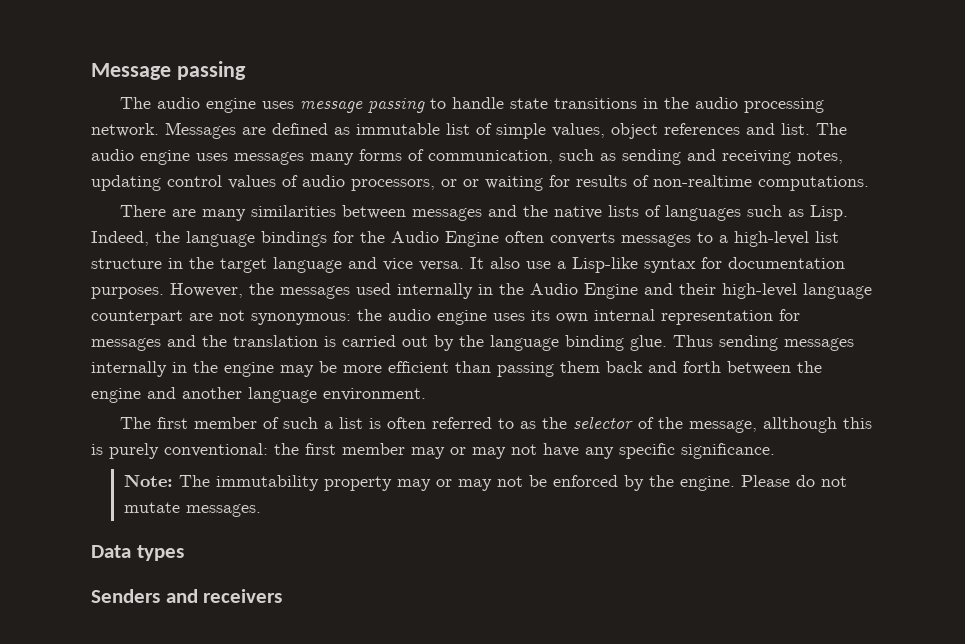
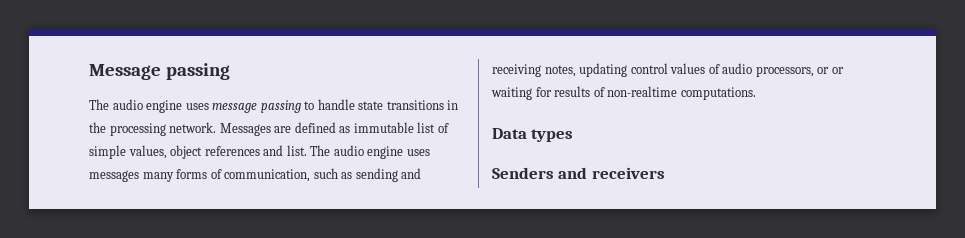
[695,97,739,109] audio -> (106, 127) none
[120,205,849,221] [91,231,839,247] [91,257,845,273] [91,283,872,299] [91,309,800,325] [91,335,854,351] [91,361,822,377] [91,387,426,403] [120,416,873,433] [91,443,775,459] [123,474,847,491] [123,502,261,517] // There are many similarities between messages and the native lists of languages such as Lisp. Indeed, the language bindings for the Audio Engine often converts messages to a high-level list structure in the target language and vice versa. It also use a Lisp-like syntax for documentation purposes. However, the messages used internally in the Audio Engine and their high-level language counterpart are not synonymous: the audio engine uses its own internal representation for messages and the translation is carried out by the language binding glue. Thus sending messages internally in the engine may be more efficient than passing them back and forth between the engine and another language environment. // The first member of such a list is often referred to as the selector of the message, allthough this is purely conventional: the first member may or may not have any specific significance. // Note: The immutability property may or may not be enforced by the engine. Please do not mutate messages. -> (756, 93) none

